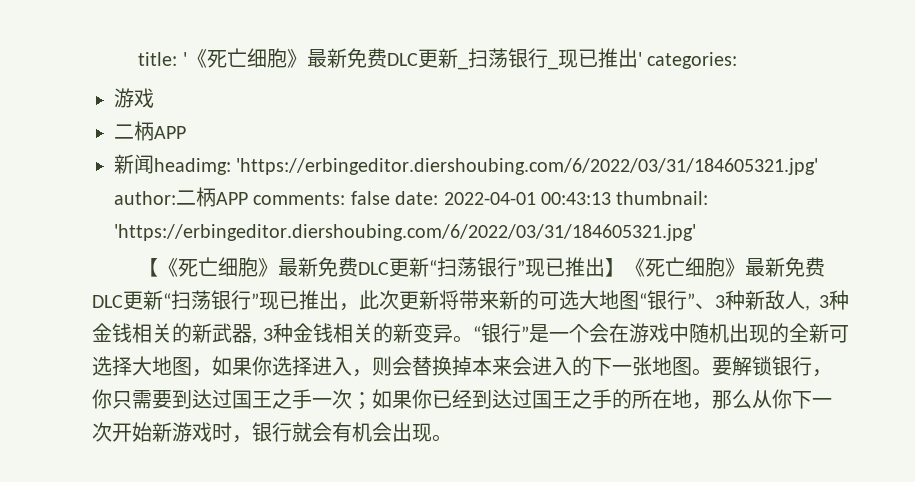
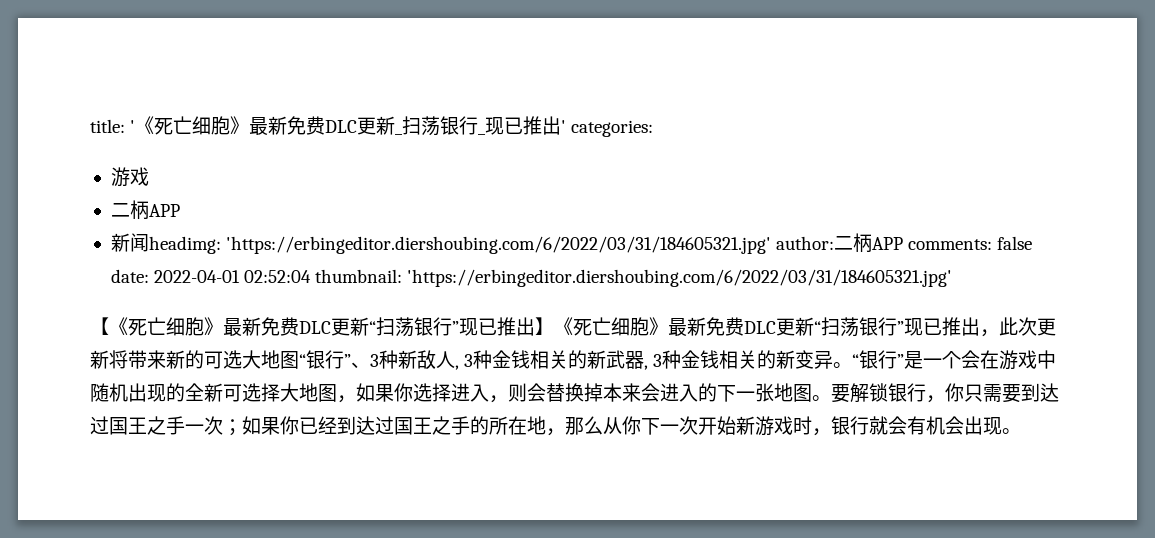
[541,192,611,205] 00:43:13 -> [244,270,312,283] 02:52:04

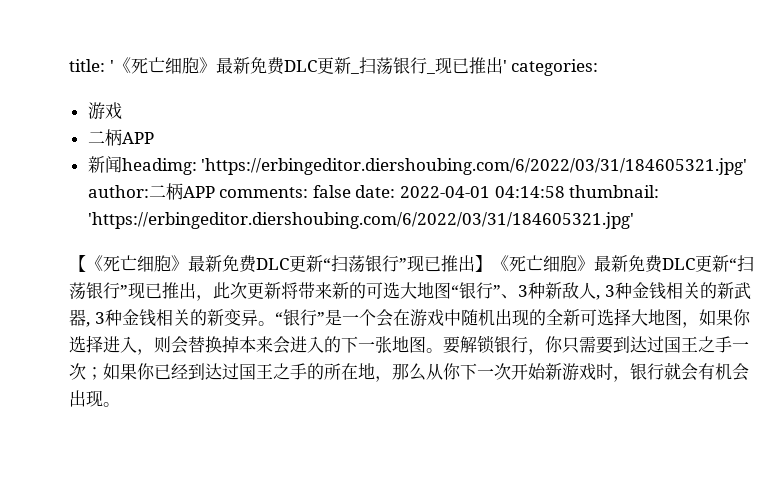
[244,270,312,283] 02:52:04 -> [494,186,565,198] 04:14:58

